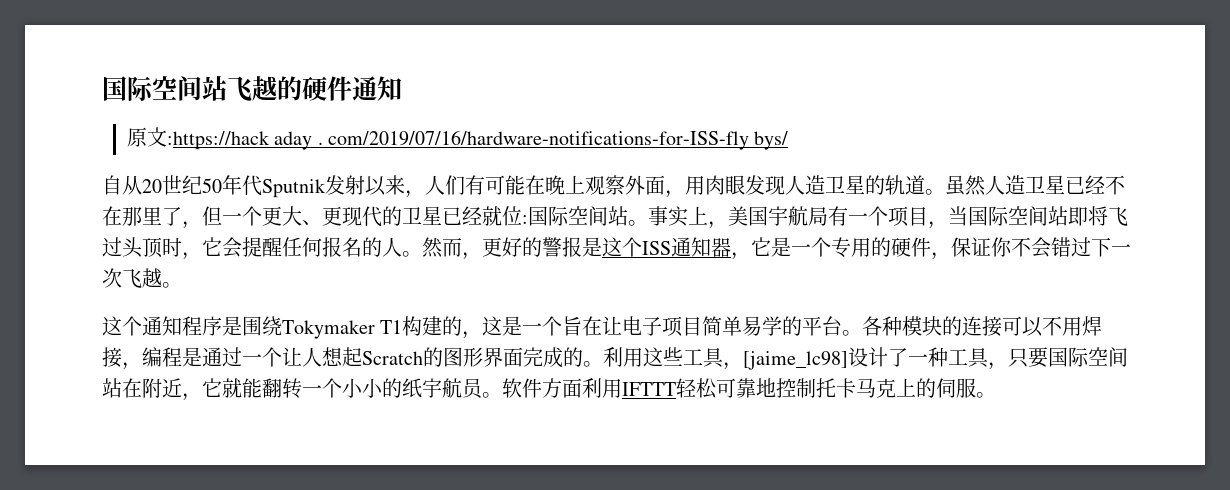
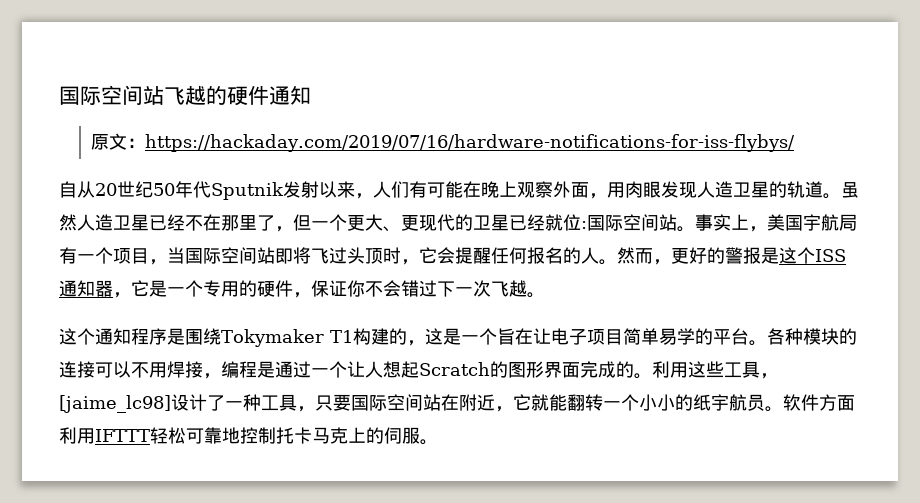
[166,130,789,150] :https://hack aday . com/2019/07/16/hardware-notifications-for-ISS-fly bys/ -> [127,134,796,152] ：https://hackaday.com/2019/07/16/hardware-notifications-for-iss-flybys/

